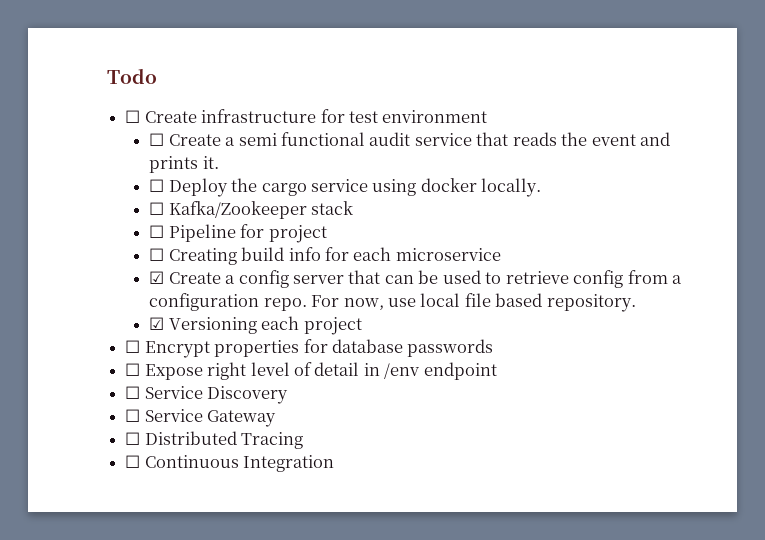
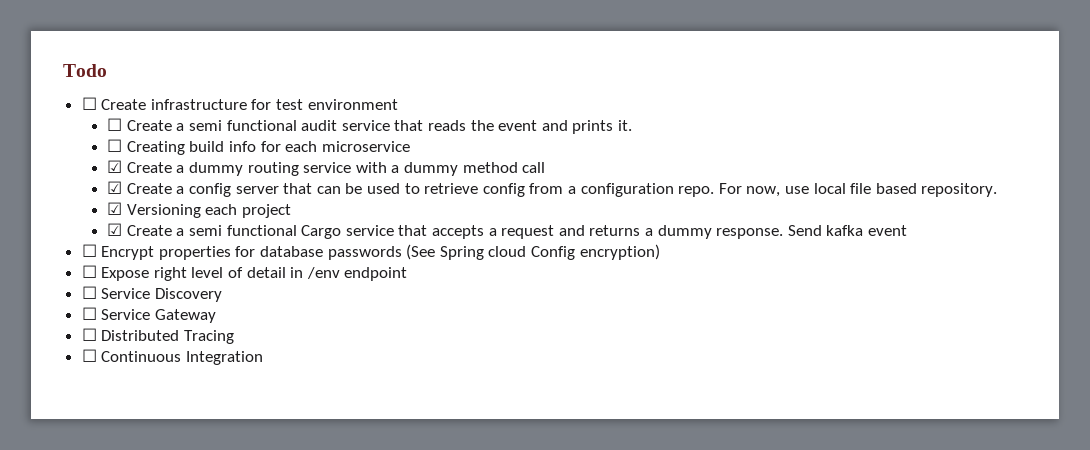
[149,178,542,197] [149,201,354,219] [149,224,327,243] // ☐ Deploy the cargo service using docker locally. // ☐ Kafka/Zookeeper stack // ☐ Pipeline for project -> (632, 125) none
(501, 254) none -> [107,160,546,176] // ☑ Create a dummy routing service with a dummy method call
(362, 326) none -> [107,223,907,239] // ☑ Create a semi functional Cargo service that accepts a request and returns a dummy response. Send kafka event
(494, 348) none -> [406,244,660,260] (See Spring cloud Config encryption)

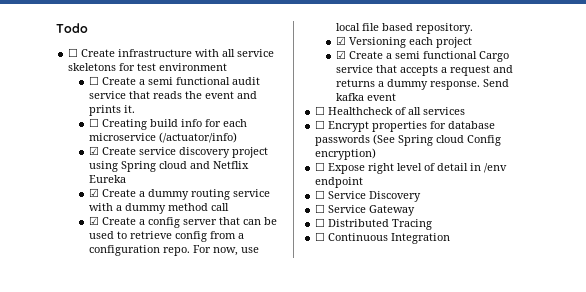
(247, 104) none -> [195,49,275,57] [68,63,117,71] with all service skeletons
(410, 146) none -> [159,132,238,143] [89,146,269,158] [89,161,250,172] [89,175,127,183] (/actuator/info) // ☑ Create service discovery project using Spring cloud and Netflix Eureka
(907, 230) none -> [315,106,466,115] // ☐ Healthcheck of all services

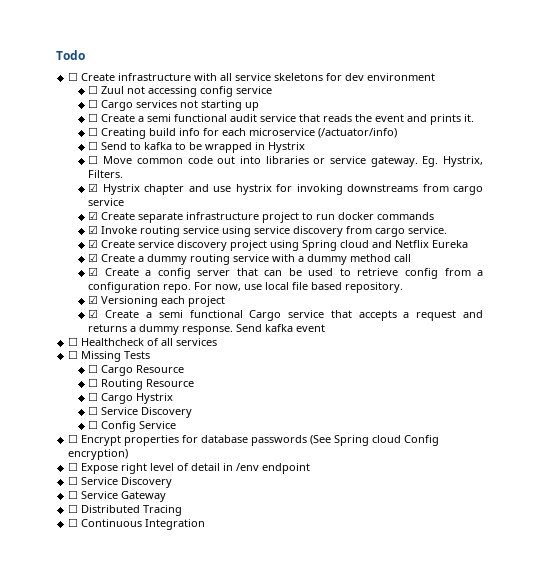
[137,63,157,71] test -> [345,73,365,81] dev
(228, 67) none -> [88,85,273,97] [88,99,260,111] // ☐ Zuul not accessing config service // ☐ Cargo services not starting up
(238, 137) none -> [88,141,306,153] [88,155,483,167] [88,170,124,178] [88,183,484,195] [88,198,125,206] [88,211,435,223] [88,225,448,237] // ☐ Send to kafka to be wrapped in Hystrix // ☐ Move common code out into libraries or service gateway. Eg. Hystrix, Filters. // ☑ Hystrix chapter and use hystrix for invoking downstreams from cargo service // ☑ Create separate infrastructure project to run docker commands // ☑ Invoke routing service using service discovery from cargo service.
(466, 111) none -> [68,350,151,362] [88,364,185,376] [88,378,195,390] [88,392,174,404] [88,406,193,418] [88,420,177,432] // ☐ Missing Tests // ☐ Cargo Resource // ☐ Routing Resource // ☐ Cargo Hystrix // ☐ Service Discovery // ☐ Config Service

